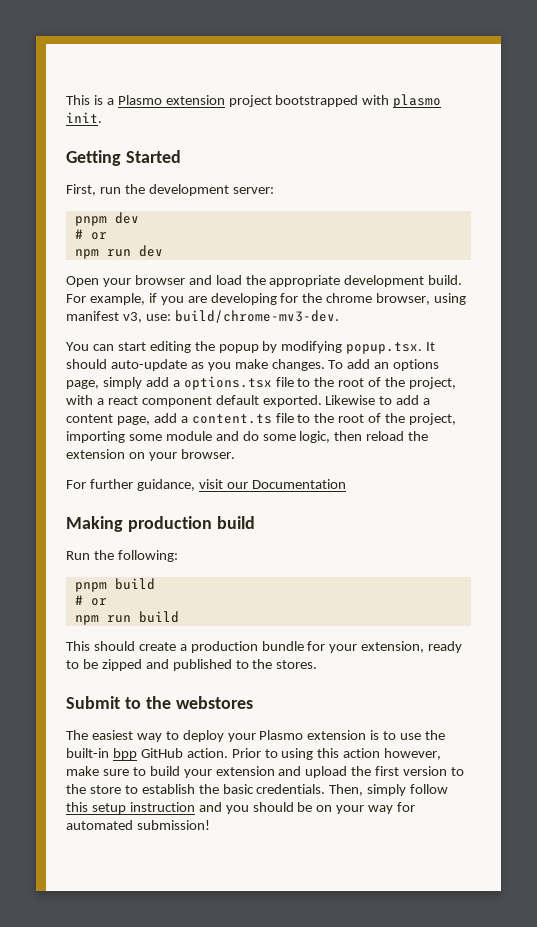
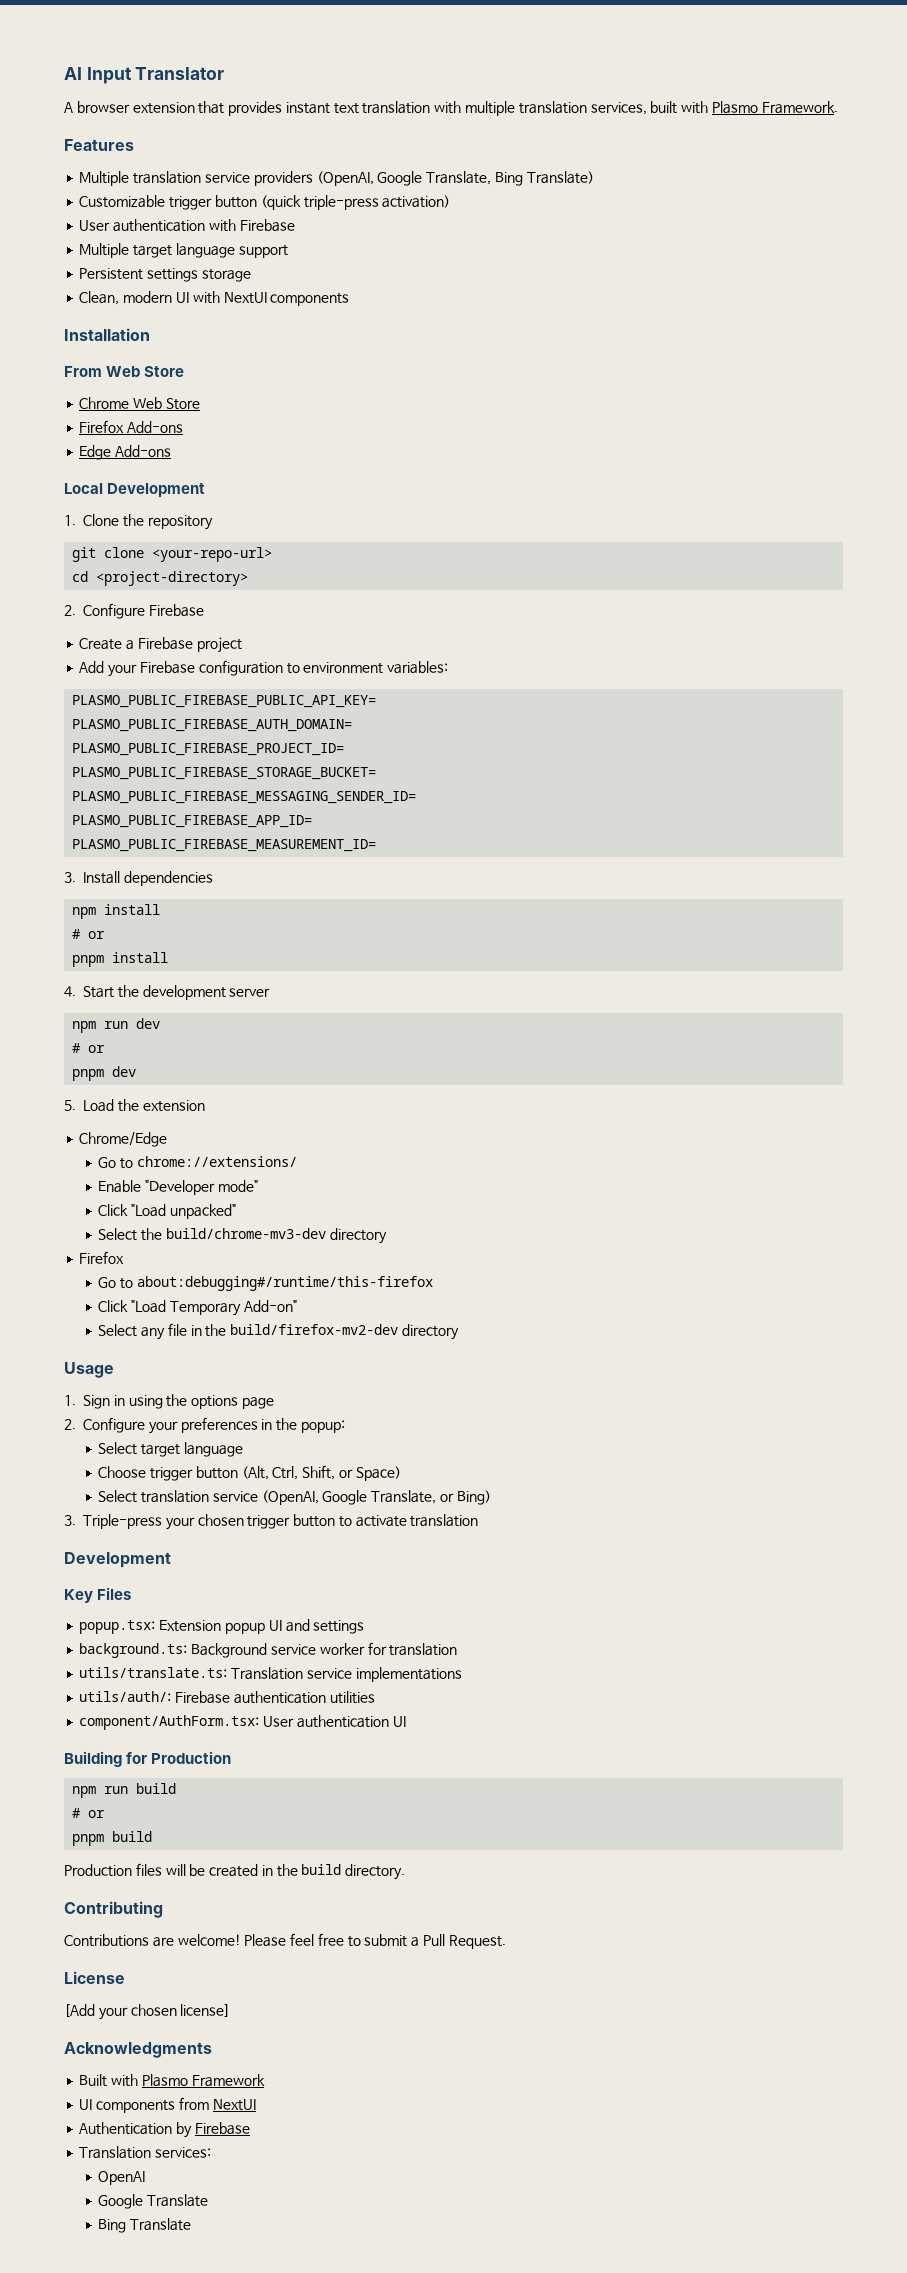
[66,94,442,108] [66,112,102,123] [66,150,181,166] [66,184,274,196] [74,212,139,226] [74,229,107,240] [74,245,163,259] [66,275,463,287] [66,293,467,305] [66,310,339,323] [66,341,436,354] [66,359,440,371] [66,376,457,390] [66,395,431,407] [66,413,457,425] [66,431,429,443] [66,449,235,461] [66,479,346,491] [66,516,255,532] [66,550,178,562] [74,582,107,592] This is a Plasmo extension project bootstrapped with plasmo init. // Getting Started // First, run the development server: // pnpm dev // # or // npm run dev // Open your browser and load the appropriate development build. For example, if you are developing for the chrome browser, using manifest v3, use: build/chrome-mv3-dev. // You can start editing the popup by modifying popup.tsx. It should auto-update as you make changes. To add an options page, simply add a options.tsx file to the root of the project, with a react component default exported. Likewise to add a content page, add a content.ts file to the root of the project, importing some module and do some logic, then reload the extension on your browser. // For further guidance, visit our Documentation // Making production build // Run the following: // pnpm -> [64,67,225,84] [64,101,838,116] [64,139,134,151] [79,171,594,186] [79,195,451,210] [79,219,295,232] [79,243,288,258] [79,268,251,282] [79,291,350,306] [64,328,150,341] [64,366,185,377] [79,397,200,410] [79,420,184,433] [79,445,172,460] [64,483,206,497] [64,514,213,530] [72,547,273,562] [72,571,249,586] [64,603,204,619] [79,637,242,653] [79,660,449,677] [72,695,377,708] [72,719,353,732] [72,743,345,756] [72,767,377,780] [72,791,417,804] [72,815,313,828] [72,839,377,852] [64,871,213,886] [72,904,161,919] [72,929,106,939] [72,952,169,967] [64,985,271,1000] [72,1018,161,1033] [72,1043,106,1053] [72,1066,137,1081] [64,1099,205,1112] [79,1132,168,1147] [98,1156,297,1169] [98,1180,258,1195] [98,1204,236,1219] [98,1228,387,1244] [79,1251,125,1264] [98,1276,433,1291] [98,1300,297,1316] [98,1323,459,1340] [64,1362,114,1378] [64,1394,274,1409] [64,1417,345,1434] [98,1442,243,1457] [98,1465,401,1481] [98,1490,491,1505] [64,1514,479,1530] [64,1552,171,1568] [64,1587,132,1603] [79,1619,365,1634] [79,1642,458,1658] [79,1667,462,1682] [79,1691,375,1704] [79,1715,406,1730] [64,1751,232,1767] [72,1786,129,1798] AI Input Translator // A browser extension that provides instant text translation with multiple translation services, built with Plasmo Framework. // Features // Multiple translation service providers (OpenAI, Google Translate, Bing Translate) // Customizable trigger button (quick triple-press activation) // User authentication with Firebase // Multiple target language support // Persistent settings storage // Clean, modern UI with NextUI components // Installation // From Web Store // Chrome Web Store // Firefox Add-ons // Edge Add-ons // Local Development // 1. Clone the repository // git clone <your-repo-url> // cd <project-directory> // 2. Configure Firebase // Create a Firebase project // Add your Firebase configuration to environment variables: // PLASMO_PUBLIC_FIREBASE_PUBLIC_API_KEY= // PLASMO_PUBLIC_FIREBASE_AUTH_DOMAIN= // PLASMO_PUBLIC_FIREBASE_PROJECT_ID= // PLASMO_PUBLIC_FIREBASE_STORAGE_BUCKET= // PLASMO_PUBLIC_FIREBASE_MESSAGING_SENDER_ID= // PLASMO_PUBLIC_FIREBASE_APP_ID= // PLASMO_PUBLIC_FIREBASE_MEASUREMENT_ID= // 3. Install dependencies // npm install // # or // pnpm install // 4. Start the development server // npm run dev // # or // pnpm dev // 5. Load the extension // Chrome/Edge // Go to chrome://extensions/ // Enable "Developer mode" // Click "Load unpacked" // Select the build/chrome-mv3-dev directory // Firefox // Go to about:debugging#/runtime/this-firefox // Click "Load Temporary Add-on" // Select any file in the build/firefox-mv2-dev directory // Usage // 1. Sign in using the options page // 2. Configure your preferences in the popup: // Select target language // Choose trigger button (Alt, Ctrl, Shift, or Space) // Select translation service (OpenAI, Google Translate, or Bing) // 3. Triple-press your chosen trigger button to activate translation // Development // Key Files // popup.tsx: Extension popup UI and settings // background.ts: Background service worker for translation // utils/translate.ts: Translation service implementations // utils/auth/: Firebase authentication utilities // component/AuthForm.tsx: User authentication UI // Building for Production // npm run
[74,611,179,625] [66,641,463,653] [66,659,318,671] [66,696,253,709] [66,730,446,742] [66,748,442,760] [66,766,465,778] [66,784,449,796] [66,802,416,814] [66,820,210,830] npm run build // This should create a production bundle for your extension, ready to be zipped and published to the stores. // Submit to the webstores // The easiest way to deploy your Plasmo extension is to use the built-in bpp GitHub action. Prior to using this action however, make sure to build your extension and upload the first version to the store to establish the basic credentials. Then, simply follow this setup instruction and you should be on your way for automated submission! -> [72,1831,153,1846] [64,1863,406,1880] [64,1901,163,1918] [64,1933,506,1949] [64,1971,125,1984] [64,2004,231,2020] [64,2042,212,2058] [79,2074,265,2087] [79,2097,256,2113] [79,2122,250,2138] [79,2146,212,2159] [98,2171,146,2185] [98,2194,208,2209] [98,2218,191,2233] pnpm build // Production files will be created in the build directory. // Contributing // Contributions are welcome! Please feel free to submit a Pull Request. // License // [Add your chosen license] // Acknowledgments // Built with Plasmo Framework // UI components from NextUI // Authentication by Firebase // Translation services: // OpenAI // Google Translate // Bing Translate

